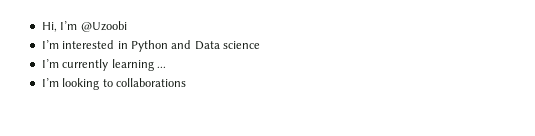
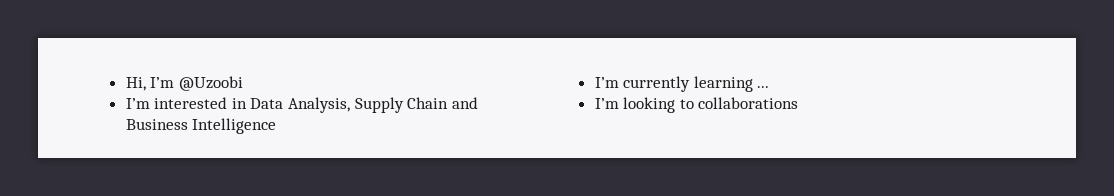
[130,40,260,52] Python and Data science -> [250,97,478,113] [125,118,277,134] Data Analysis, Supply Chain and Business Intelligence

